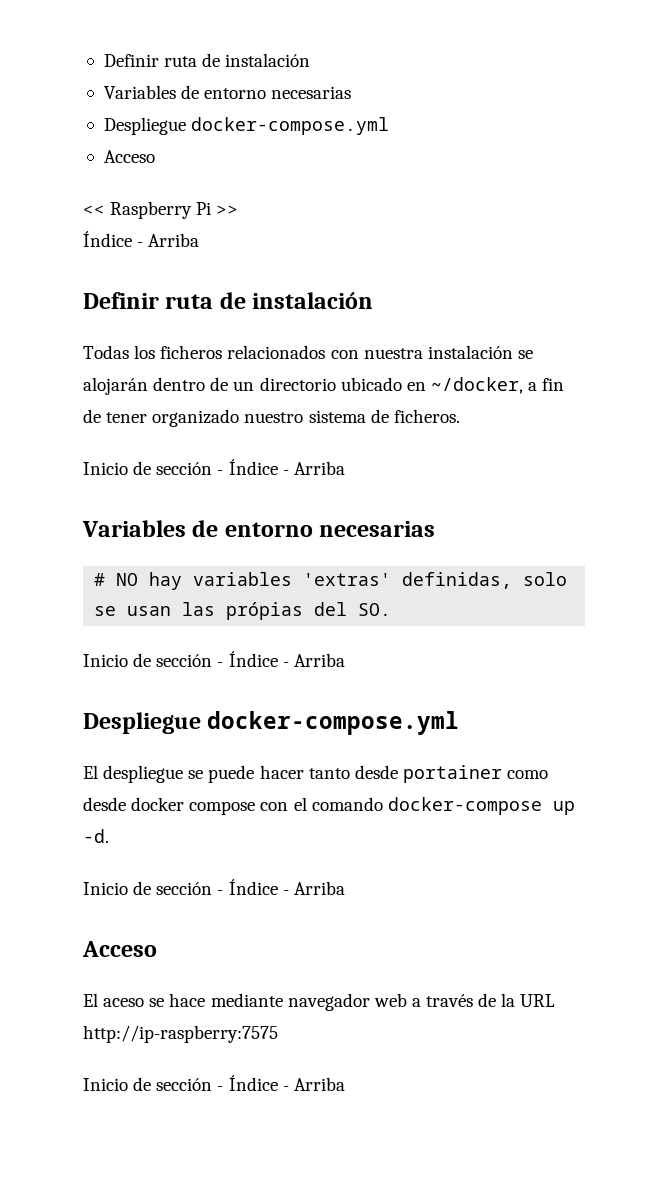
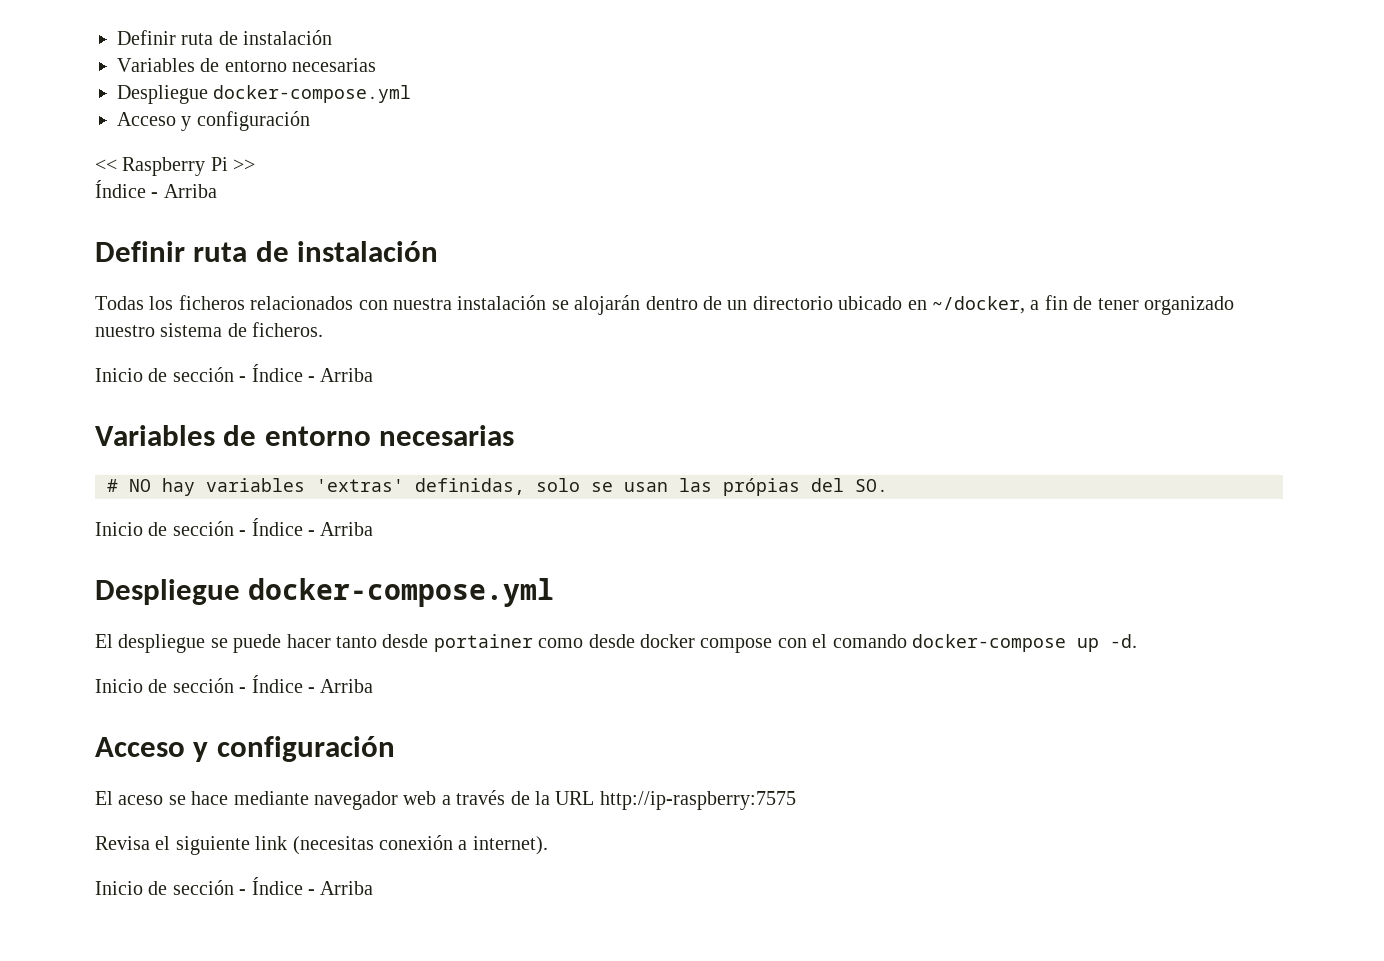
(155, 156) none -> [181,111,310,131] y configuración
(157, 949) none -> [193,736,395,762] y configuración
(278, 1034) none -> [95,835,548,855] // Revisa el siguiente link (necesitas conexión a internet).

